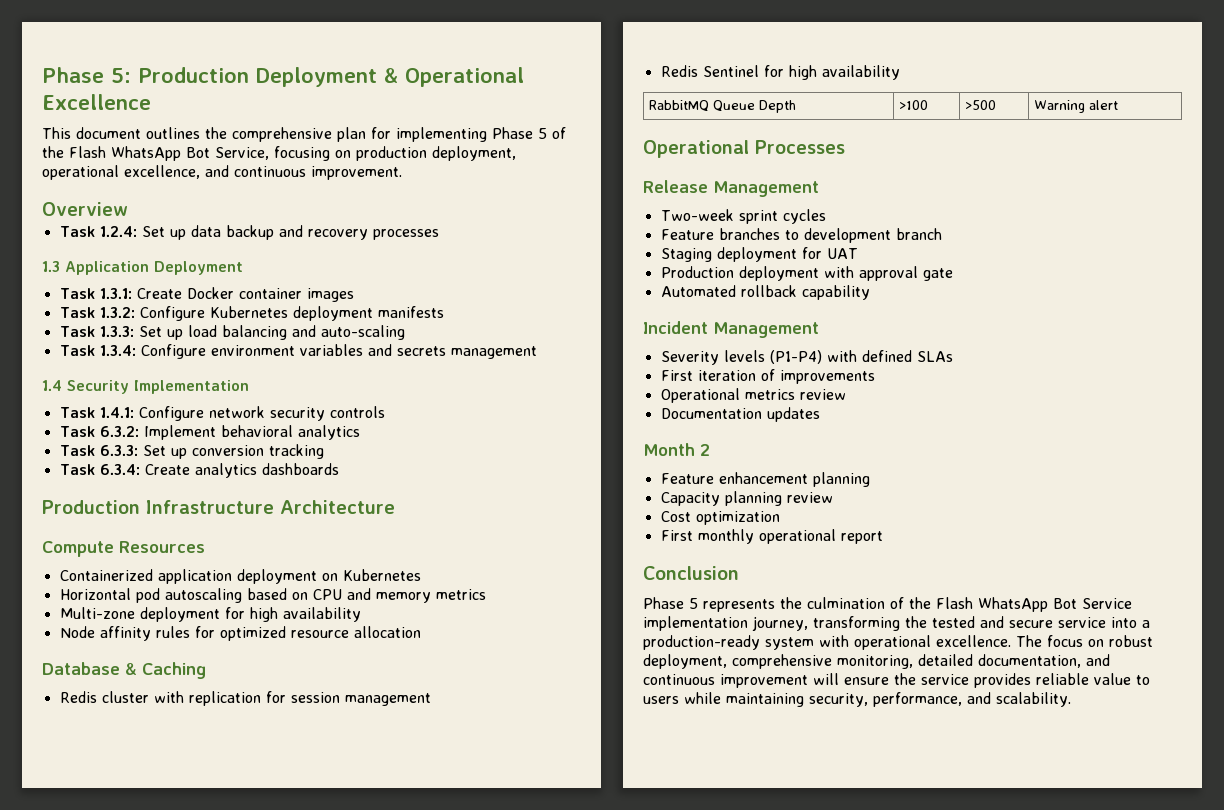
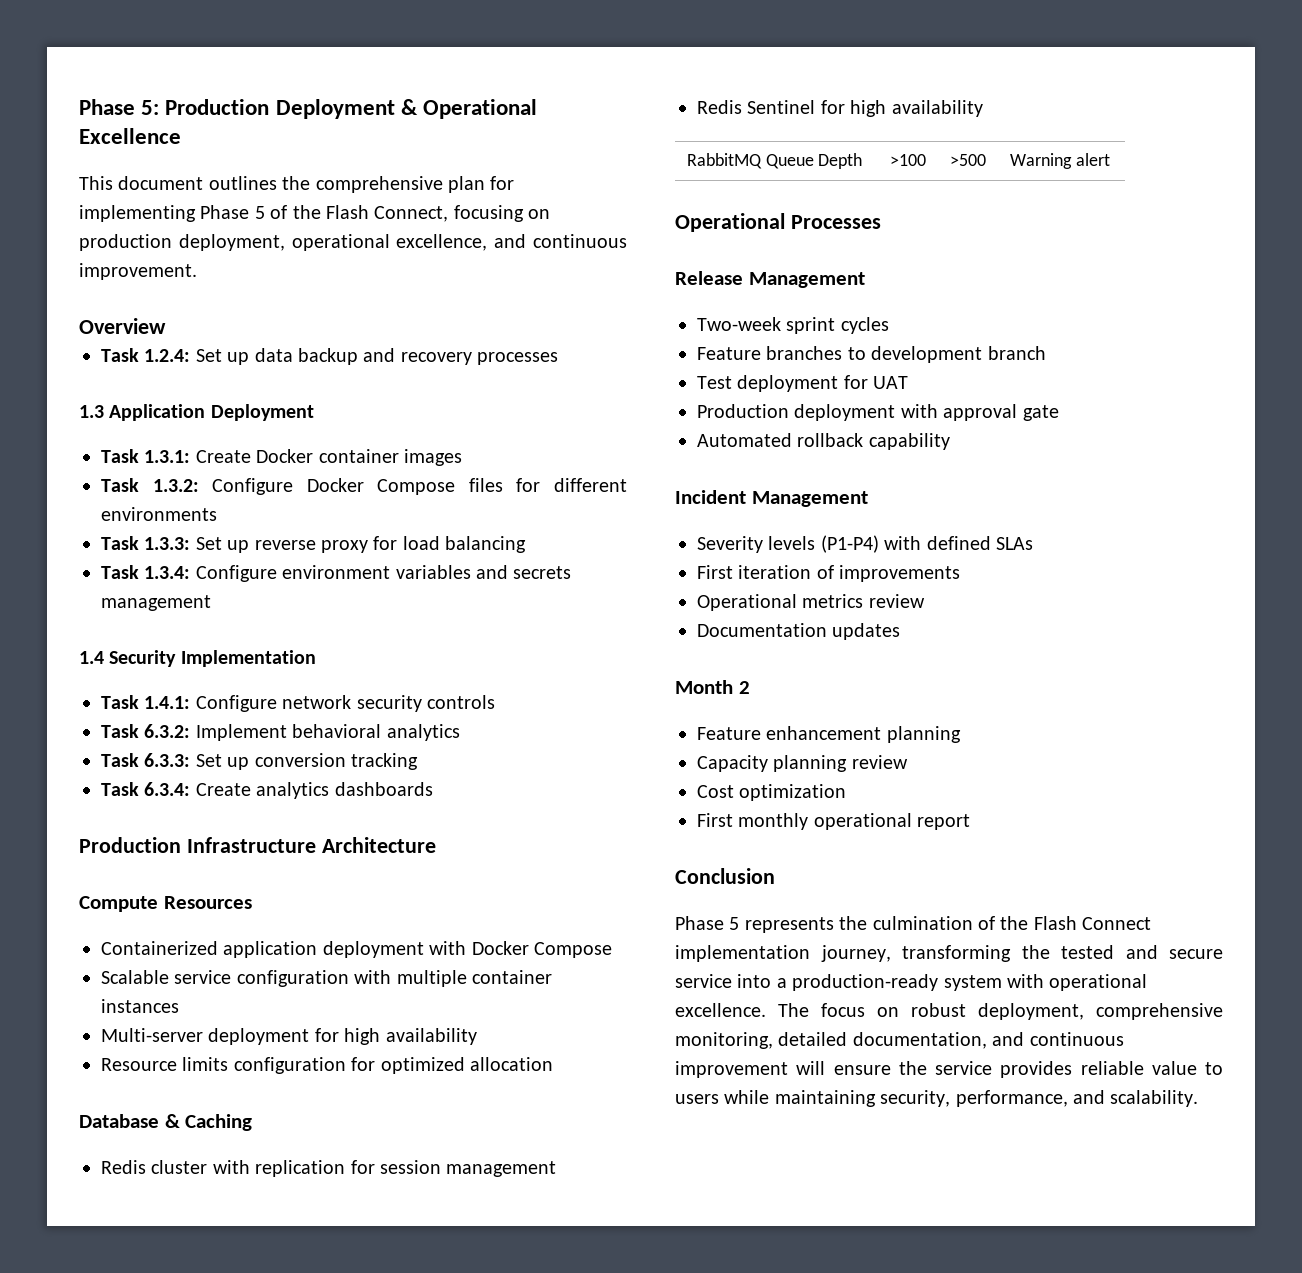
[111,146,269,161] WhatsApp Bot Service, -> [374,206,449,222] Connect,
[209,306,444,321] Kubernetes deployment manifests -> [306,478,627,495] [101,507,217,521] Docker Compose files for different environments
(183, 334) none -> [254,536,398,553] reverse proxy for
[291,325,405,340] and auto-scaling -> (527, 544) none
[321,569,421,581] [59,588,486,603] [59,607,135,619] on Kubernetes // Horizontal pod autoscaling based on CPU and memory metrics // Multi-zone -> [429,941,612,958] [101,970,552,987] [101,999,179,1013] [101,1028,203,1042] with Docker Compose // Scalable service configuration with multiple container instances // Multi-server
[59,626,190,641] Node affinity rules -> [101,1057,346,1074] Resource limits configuration
[290,630,349,638] resource -> (465, 1065) none
[660,248,712,262] Staging -> [697,376,732,389] Test
[978,597,1132,612] WhatsApp Bot Service -> [1082,917,1152,930] Connect

